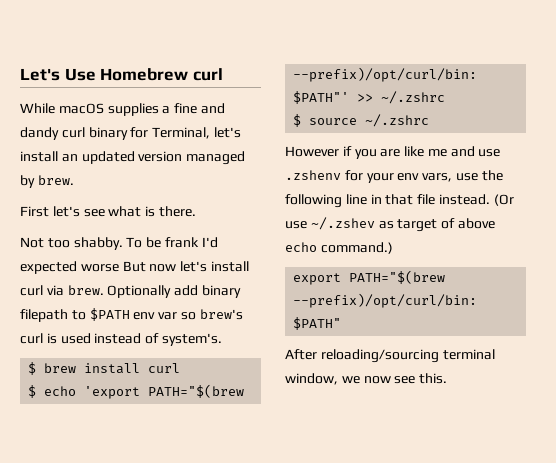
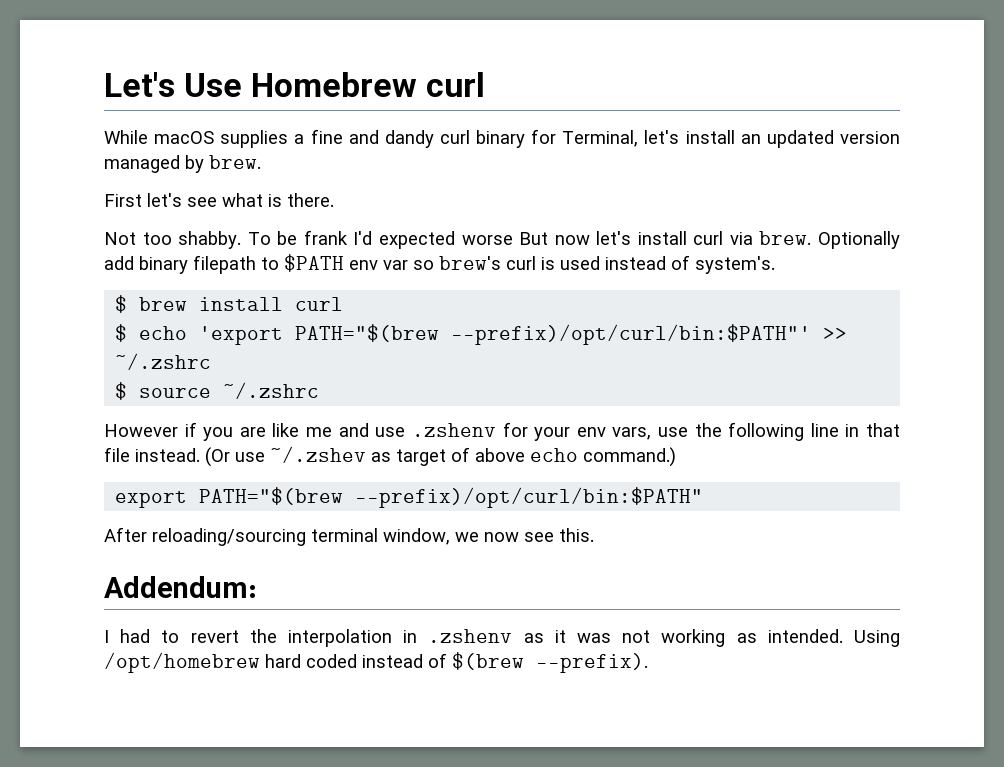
(448, 378) none -> [104,576,257,598] [104,629,901,647] [104,652,648,673] // Addendum: // I had to revert the interpolation in .zshenv as it was not working as intended. Using /opt/homebrew hard coded instead of $(brew --prefix).

